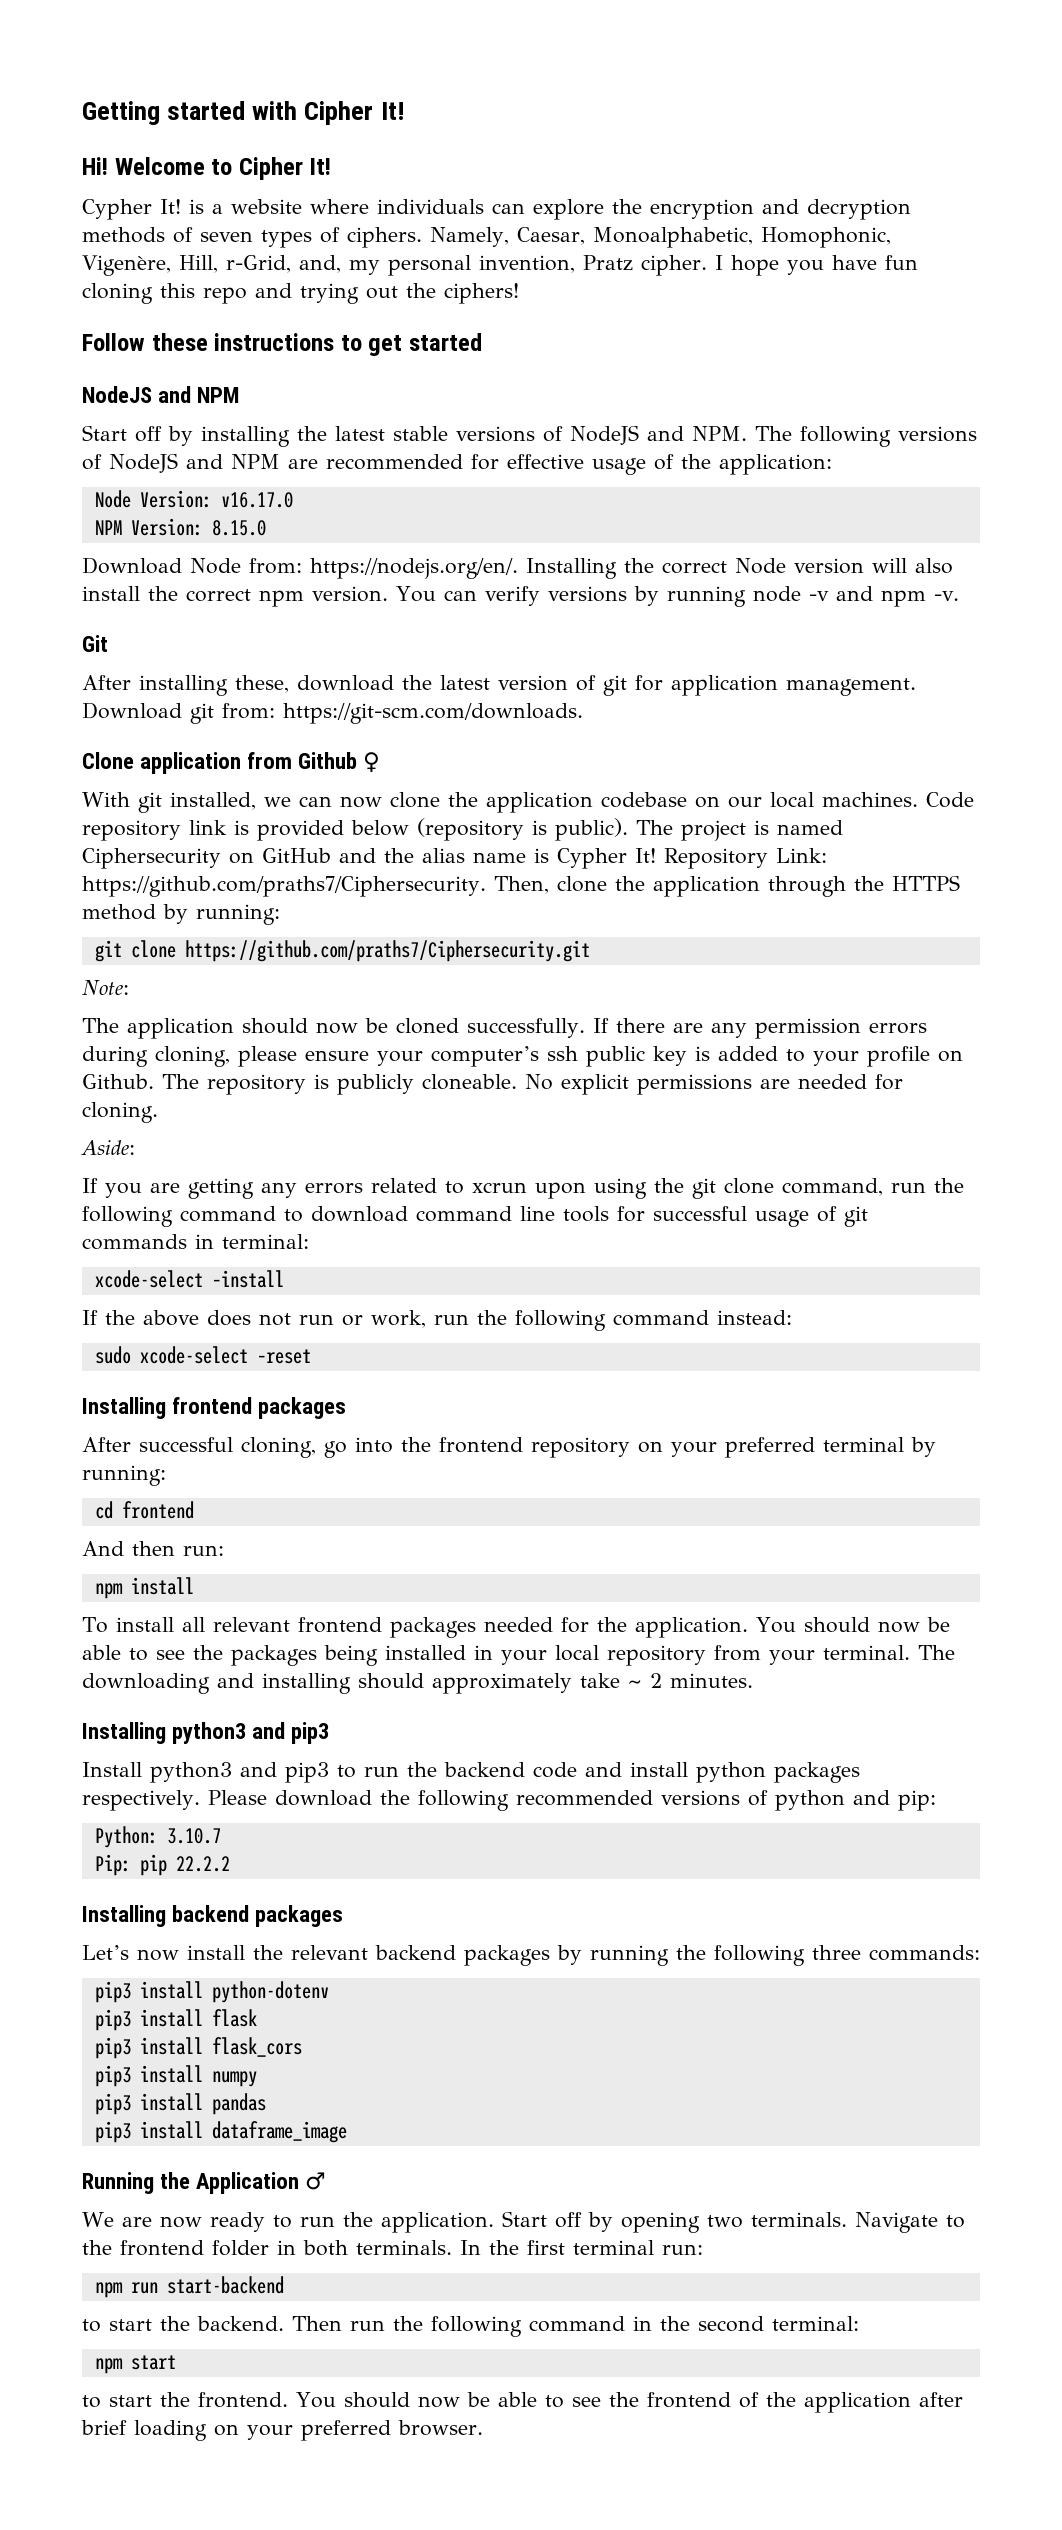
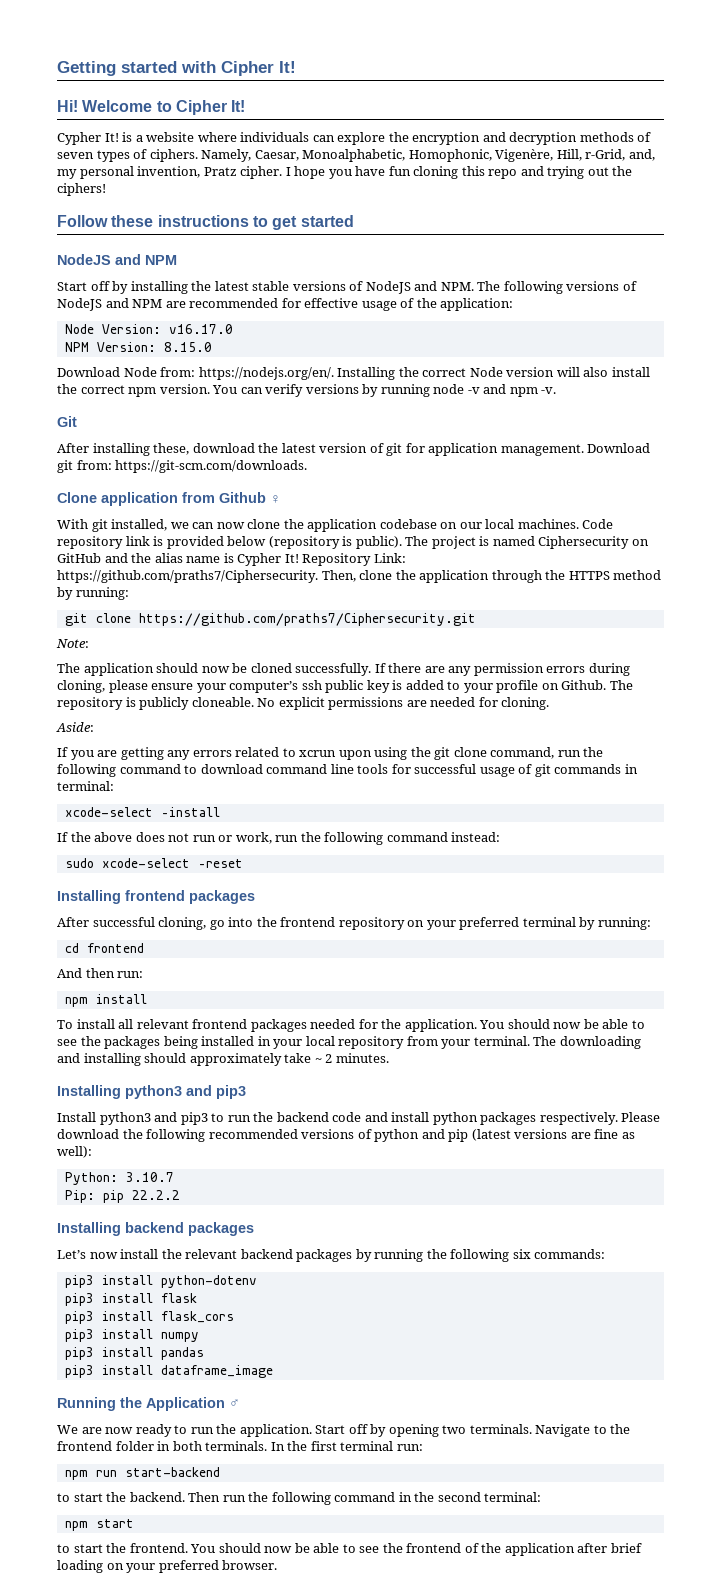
[897,1790,936,1811] pip: -> [448,1129,635,1142] [57,1146,92,1158] pip (latest versions are fine as well):
[812,1945,861,1960] three -> [512,1249,531,1259] six

